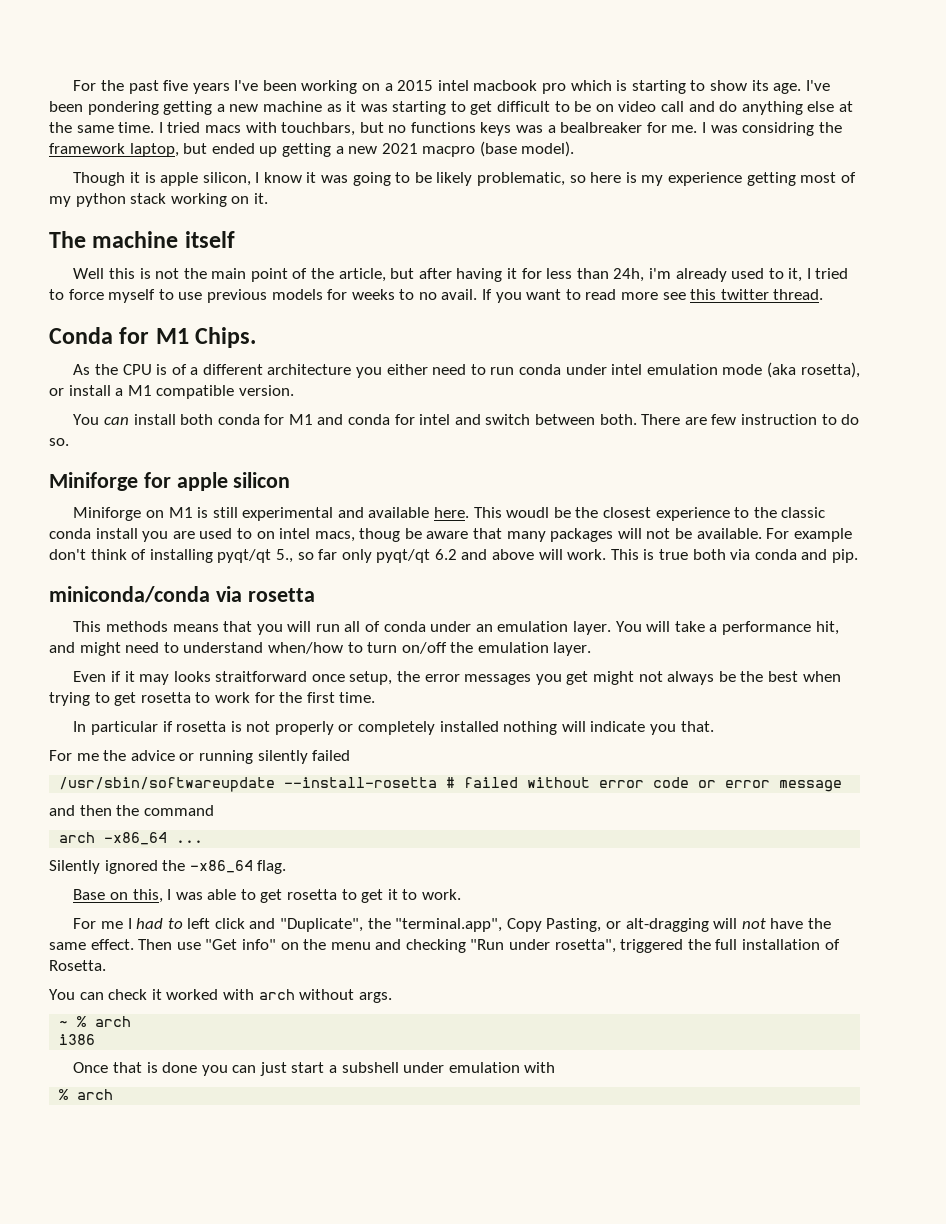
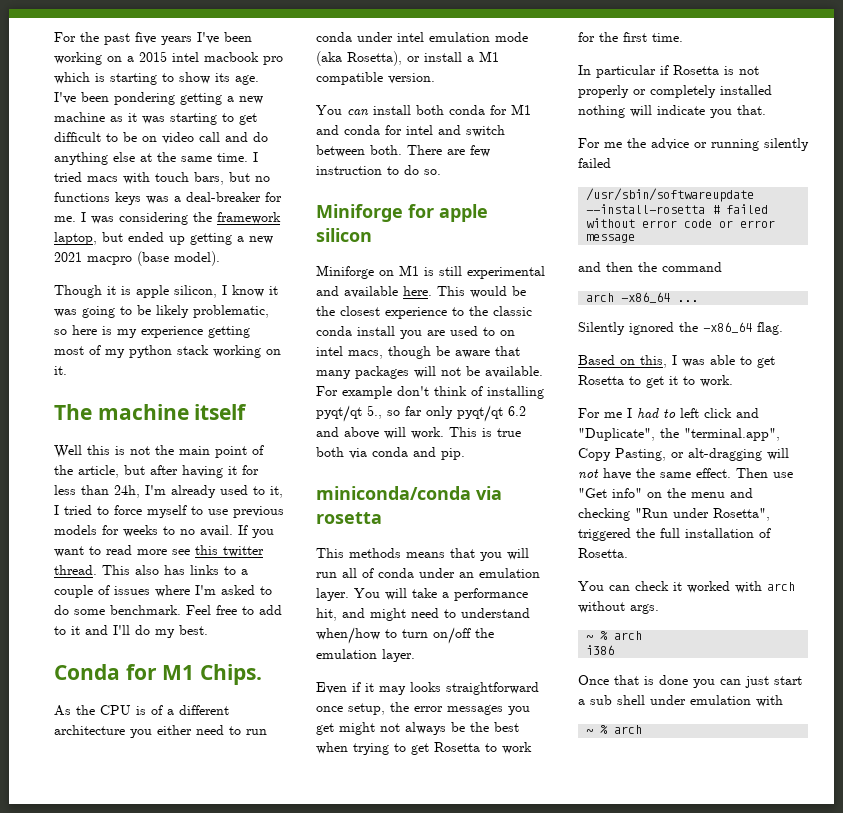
[281,122,356,136] touchbars, -> [155,172,224,185] touch bars,
[560,122,643,133] bealbreaker -> [186,192,261,202] deal-breaker
[742,122,815,136] considring -> [119,212,188,225] considering
[648,268,671,279] i'm -> [145,485,166,495] I'm
(824, 294) none -> [102,565,248,575] [54,585,272,598] [54,605,282,615] [54,625,208,638] This also has links to a couple of issues where I'm asked to do some benchmark. Feel free to add to it and I'll do my best.
[800,362,860,378] rosetta), -> [347,51,402,66] Rosetta),
[506,507,550,518] woudl -> [470,286,507,298] would
[359,528,401,542] thoug -> [388,346,431,359] though
[215,671,308,682] straitforward -> [446,682,539,695] straightforward
[140,692,191,703] rosetta -> [434,742,480,752] Rosetta
[176,721,227,732] rosetta -> [673,65,719,75] Rosetta
[73,889,106,900] Base -> [578,355,615,365] Based
[287,889,338,900] rosetta -> [578,375,624,385] Rosetta
[554,939,616,953] rosetta", -> [713,508,770,521] Rosetta",
[341,1062,399,1073] subshell -> [590,695,645,705] sub shell
(556, 1067) none -> [586,729,594,734] ~

